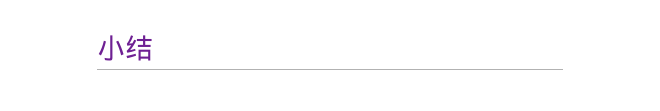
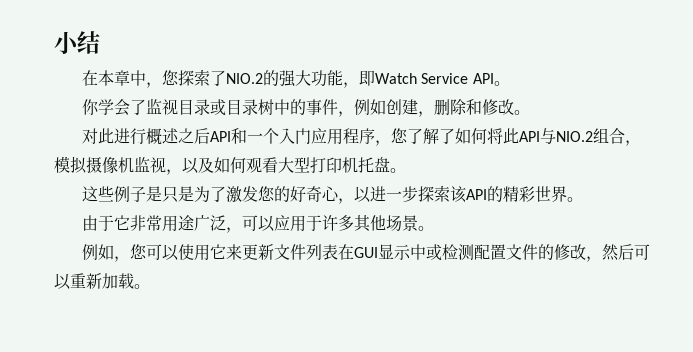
(153, 48) none -> [82,69,510,88] [82,98,531,117] [82,128,642,146] [54,156,406,175] [82,185,584,204] [82,215,435,233] [82,244,651,262] [54,273,150,290] // 在本章中，您探索了NIO.2的强大功能，即Watch Service API。 // 你学会了监视目录或目录树中的事件，例如创建，删除和修改。 // 对此进行概述之后API和一个入门应用程序，您了解了如何将此API与NIO.2组合，模拟摄像机监视，以及如何观看大型打印机托盘。 // 这些例子是只是为了激发您的好奇心，以进一步探索该API的精彩世界。 // 由于它非常用途广泛，可以应用于许多其他场景。 // 例如，您可以使用它来更新文件列表在GUI显示中或检测配置文件的修改，然后可以重新加载。

